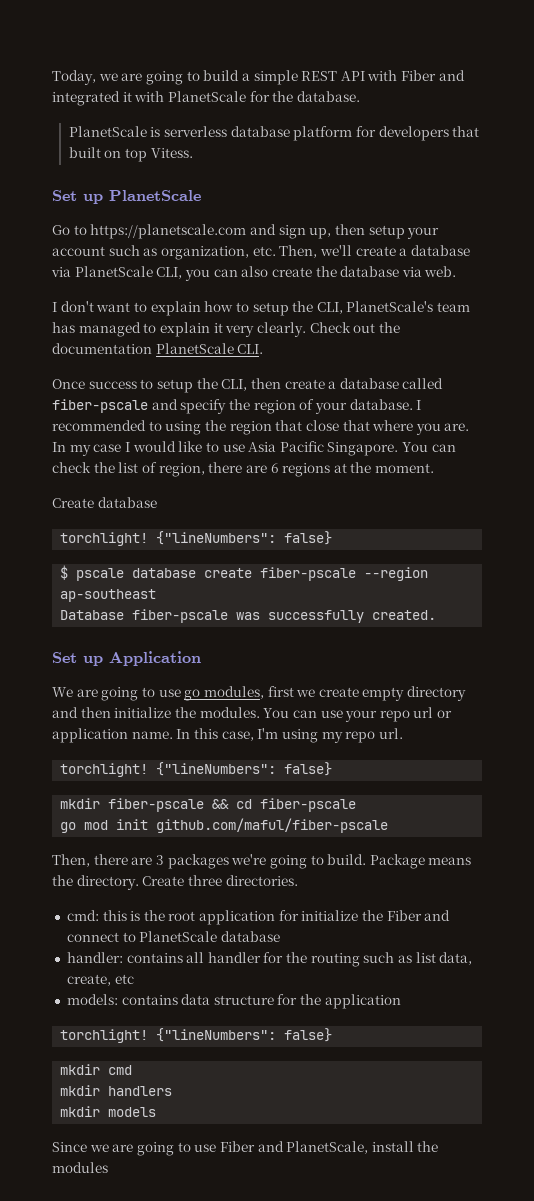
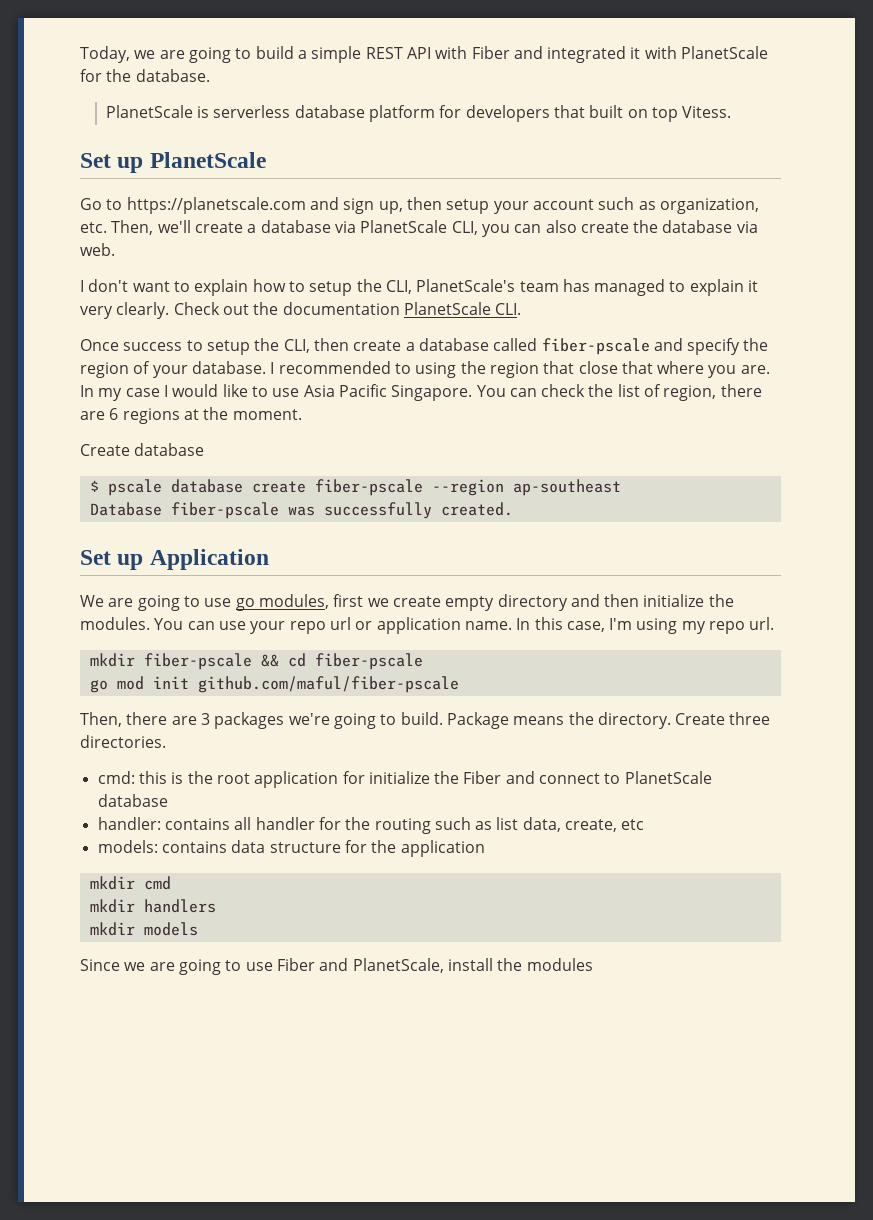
[60,531,333,546] // torchlight! {"lineNumbers": false} -> (205, 449) none
[60,762,333,777] // torchlight! {"lineNumbers": false} -> (775, 623) none
[60,1028,333,1043] // torchlight! {"lineNumbers": false} -> (485, 848) none

